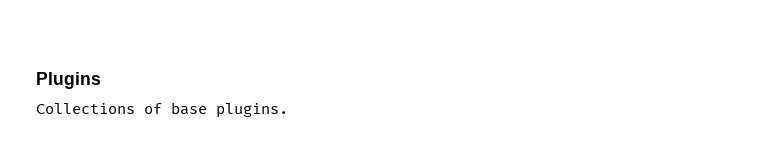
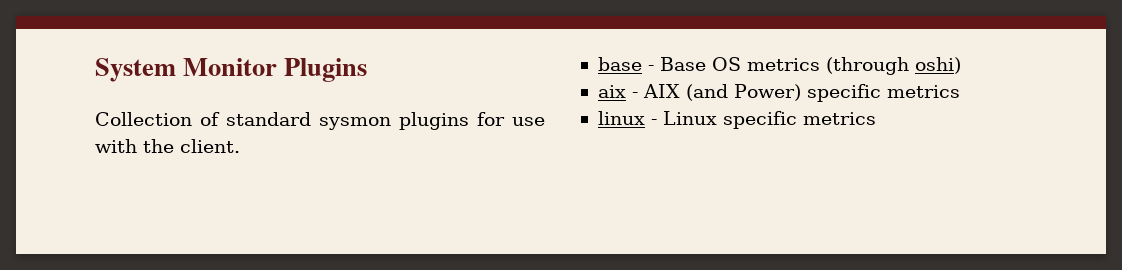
(36, 80) none -> [95,58,278,82] System Monitor
[36,102,288,118] Collections of base plugins. -> [95,112,545,130] [95,139,240,153] [597,57,961,75] [597,84,960,102] [597,111,876,129] Collection of standard sysmon plugins for use with the client. // base - Base OS metrics (through oshi) // aix - AIX (and Power) specific metrics // linux - Linux specific metrics

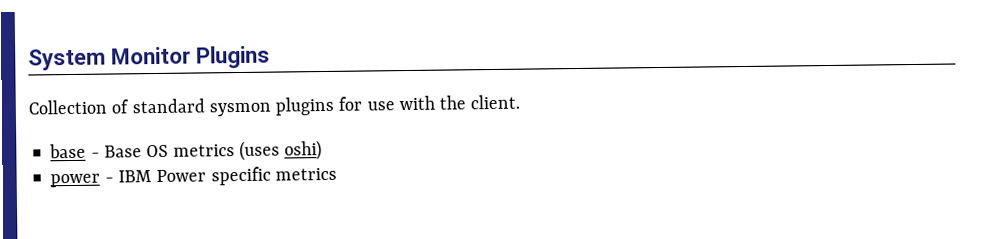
[825,57,909,75] (through -> [238,140,280,162] (uses
[597,84,960,102] [597,111,717,125] aix - AIX (and Power) specific metrics // linux - Linux -> [50,169,207,188] power - IBM Power

